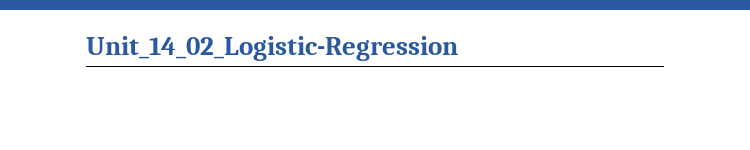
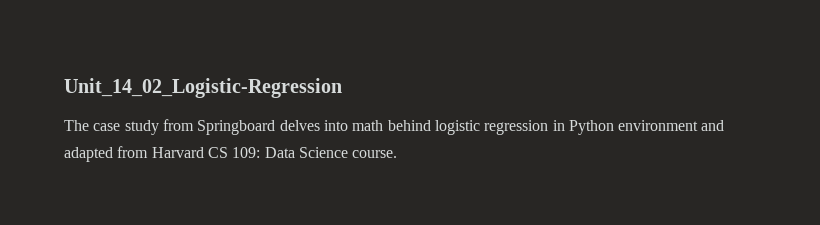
(458, 48) none -> [64,119,725,135] [64,146,398,162] // The case study from Springboard delves into math behind logistic regression in Python environment and adapted from Harvard CS 109: Data Science course.

